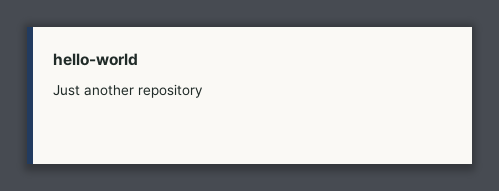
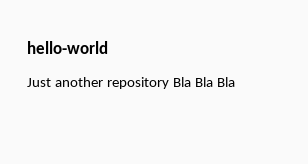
(203, 91) none -> [172,77,235,87] Bla Bla Bla

